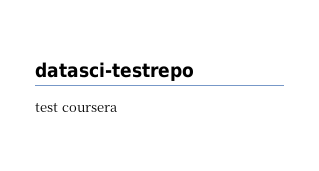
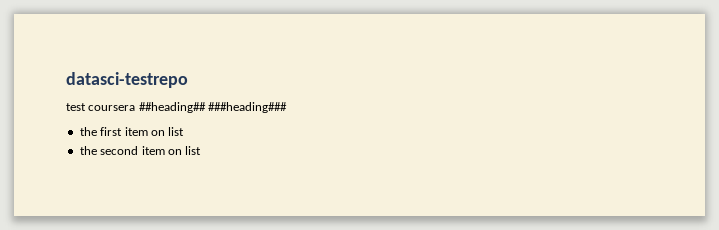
(118, 108) none -> [138,102,288,113] [79,127,185,136] [79,146,202,155] ##heading## ###heading### // the first item on list // the second item on list

